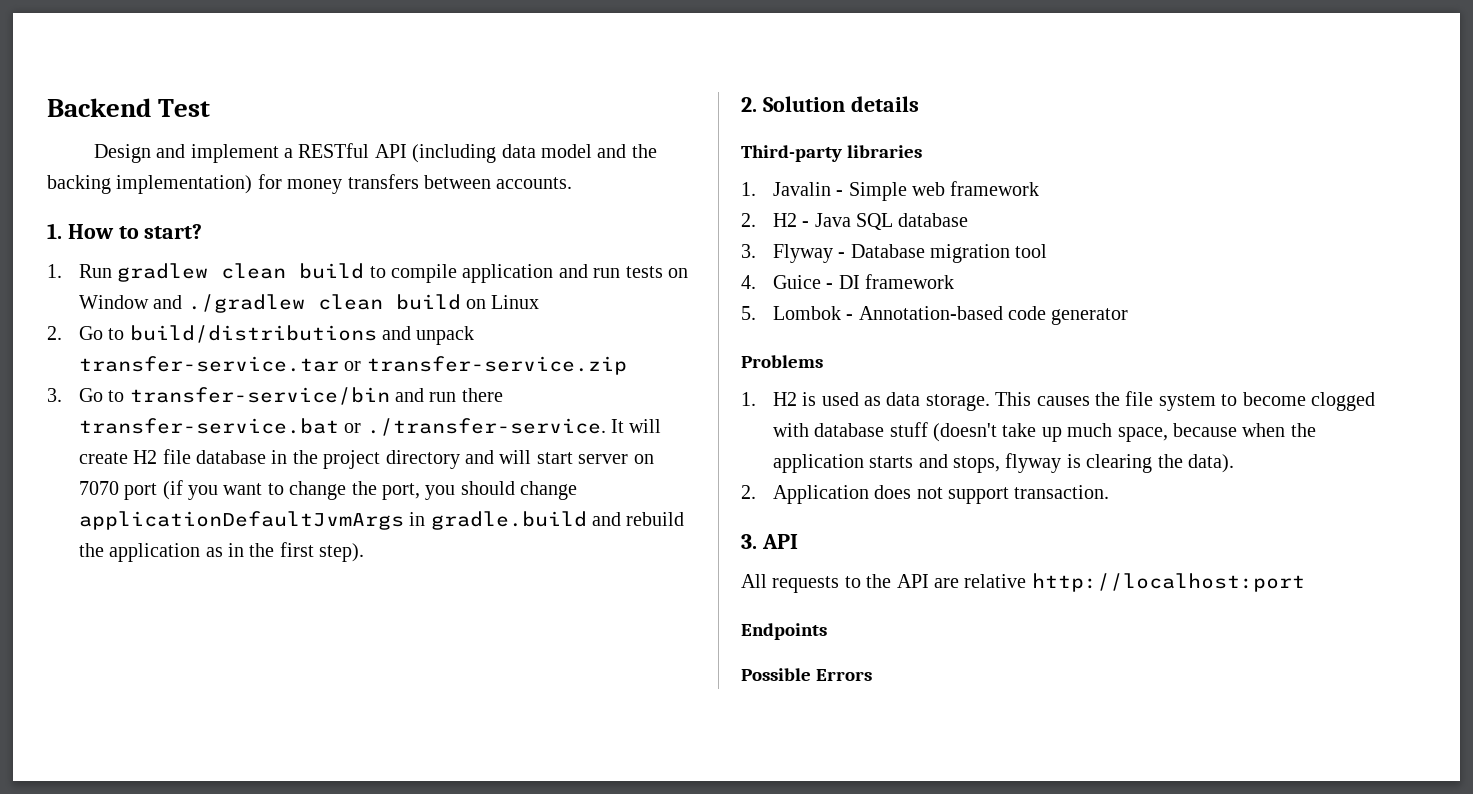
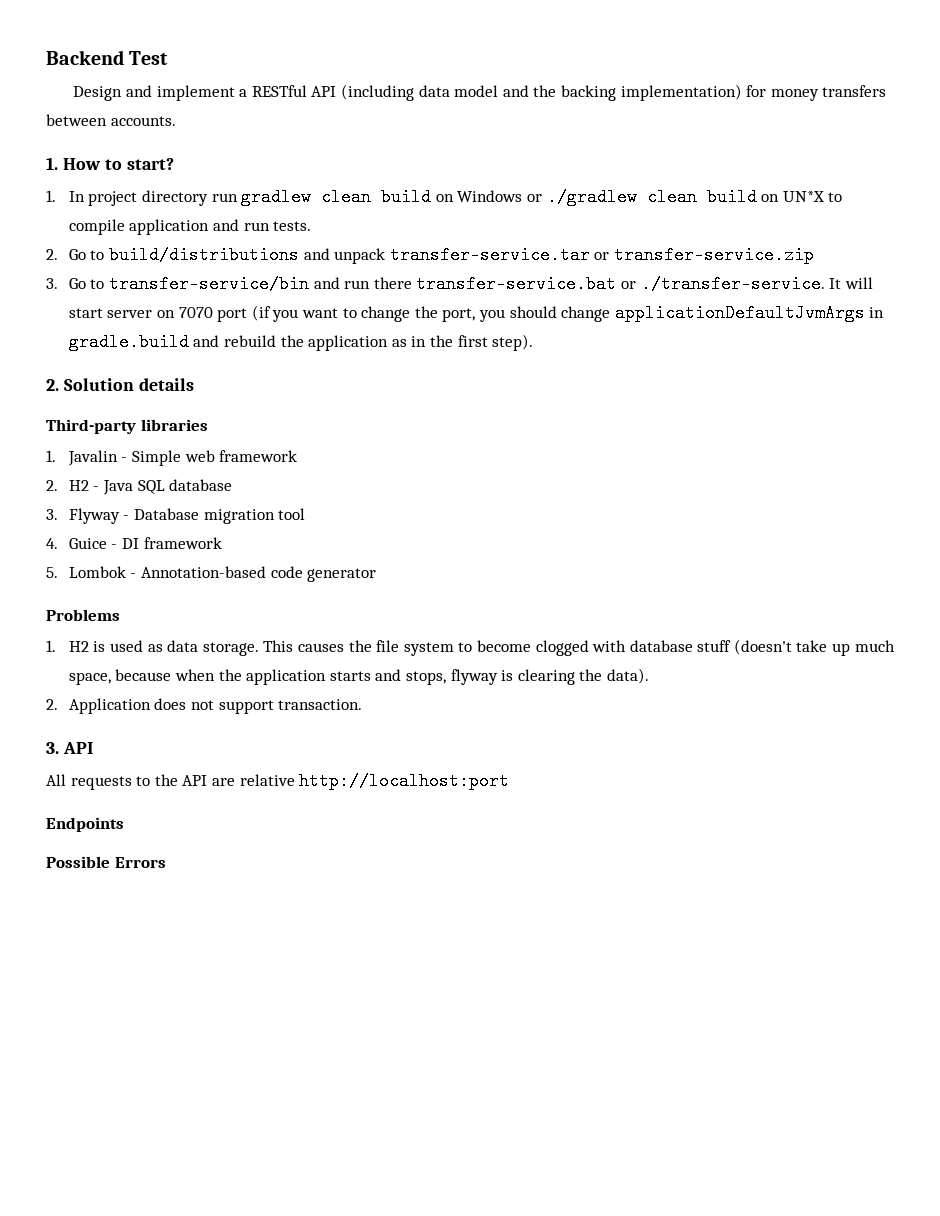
[78,263,365,282] Run gradlew clean build -> [68,188,825,206] In project directory run gradlew clean build on Windows or ./gradlew clean build on UN*X
[625,266,689,278] [78,294,540,313] tests on Window and ./gradlew clean build on Linux -> [273,221,312,231] tests.
[78,449,532,469] create H2 file database in the project directory and will -> (873, 283) none

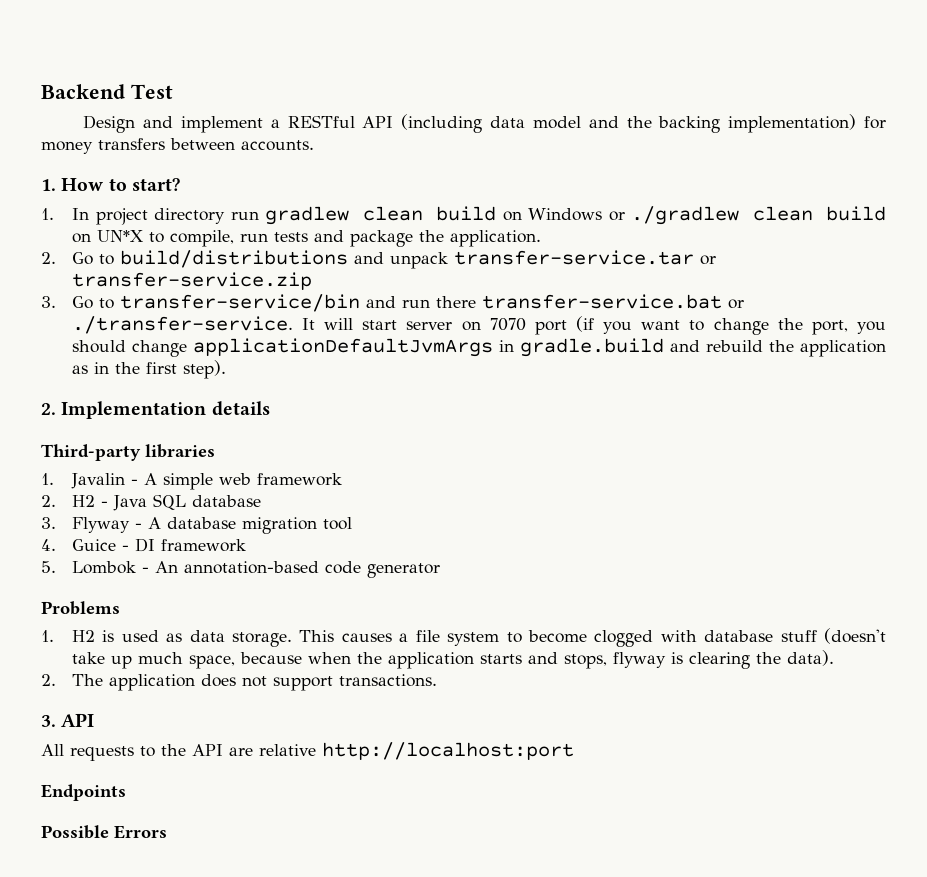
[68,219,312,235] compile application and run tests. -> [169,230,541,247] compile, run tests and package the application.
[63,378,134,391] Solution -> [61,401,207,419] Implementation
[132,450,182,466] Simple -> [143,473,213,490] A simple
[134,508,200,520] Database -> [147,517,236,529] A database
[141,566,267,578] Annotation-based -> [154,561,319,574] An annotation-based
[348,640,372,652] the -> [399,633,409,642] a
[68,698,151,714] Application -> [71,674,195,691] The application
[278,699,363,710] transaction. -> [338,674,437,687] transactions.

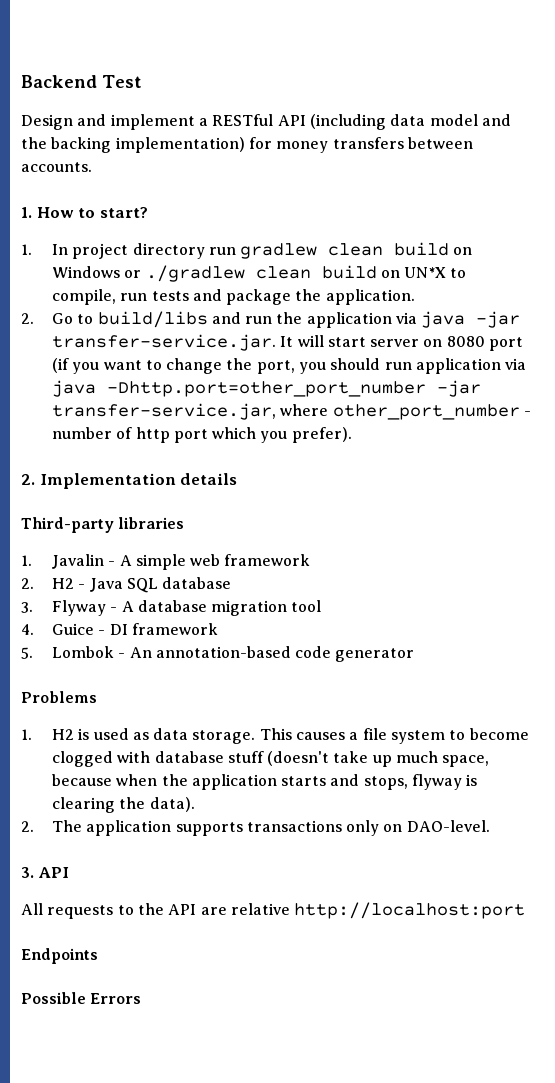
[119,250,716,269] [71,272,312,290] [41,294,744,312] [71,316,293,334] build/distributions and unpack transfer-service.tar or transfer-service.zip // 3. Go to transfer-service/bin and run there transfer-service.bat or ./transfer-service. -> [97,311,521,328] [51,334,276,351] build/libs and run the application via java -jar transfer-service.jar.
[489,318,526,331] 7070 -> [446,336,485,347] 8080
[131,338,886,357] [71,360,226,379] change applicationDefaultJvmArgs in gradle.build and rebuild the application as in the first step). -> [384,358,527,374] [51,380,481,397] [51,403,531,420] [51,427,352,443] run application via java -Dhttp.port=other_port_number -jar transfer-service.jar, where other_port_number - number of http port which you prefer).
[200,674,437,691] does not support transactions. -> [175,820,490,836] supports transactions only on DAO-level.

